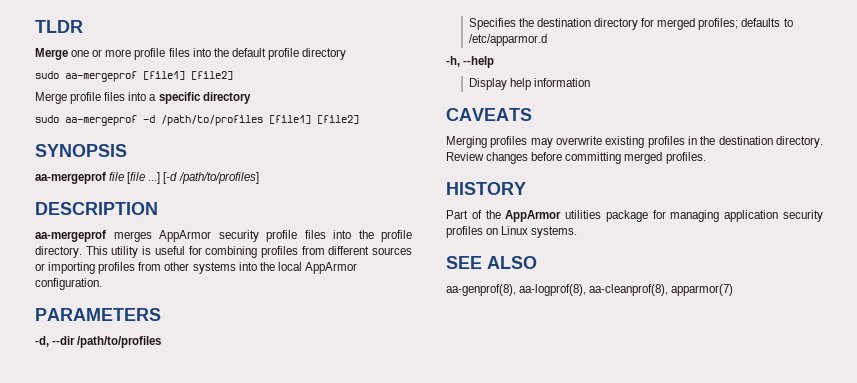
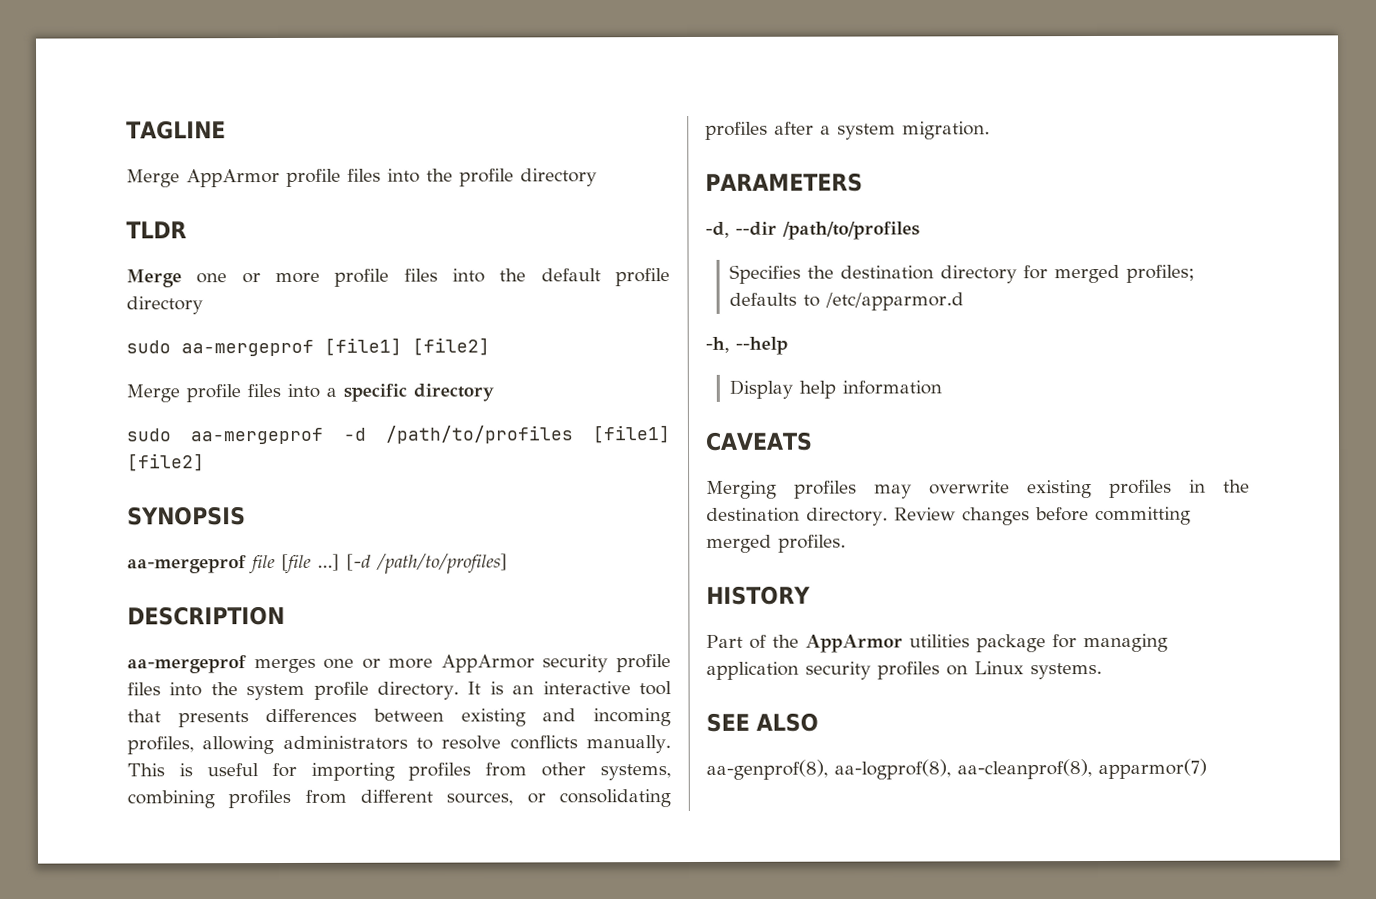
(35, 26) none -> [126,120,226,140] [126,168,597,188] TAGLINE // Merge AppArmor profile files into the profile directory //
(152, 236) none -> [323,658,434,669] one or more
(374, 234) none -> [246,683,306,701] system
[85,246,412,258] [35,262,357,274] [35,278,102,290] This utility is useful for combining profiles from different sources or importing profiles from other systems into the local AppArmor configuration. -> [467,681,672,696] [127,708,671,728] [127,735,672,755] [127,762,671,781] [127,789,671,809] [705,121,990,140] It is an interactive tool that presents differences between existing and incoming profiles, allowing administrators to resolve conflicts manually. This is useful for importing profiles from other systems, combining profiles from different sources, or consolidating profiles after a system migration.

